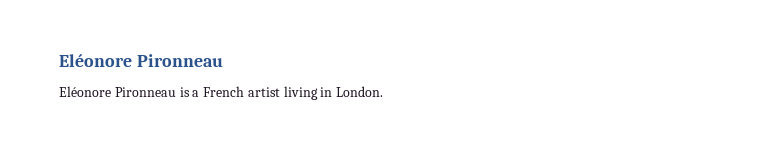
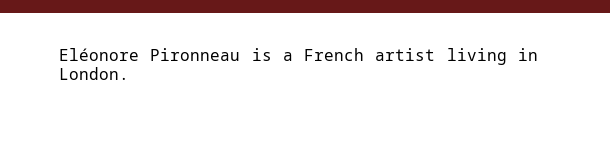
[59,54,223,67] [59,86,176,97] Eléonore Pironneau // Eléonore Pironneau -> [59,48,241,61] Eléonore Pironneau

